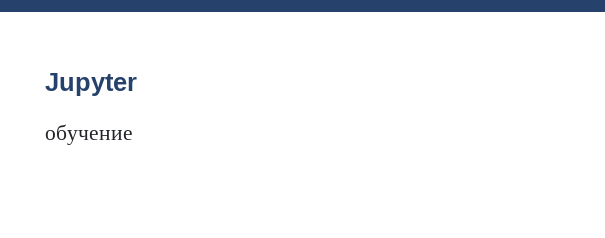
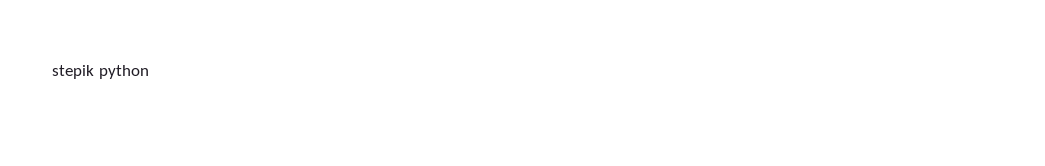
[45,73,137,96] [45,124,133,145] Jupyter // обучение -> [52,65,149,79] stepik python

